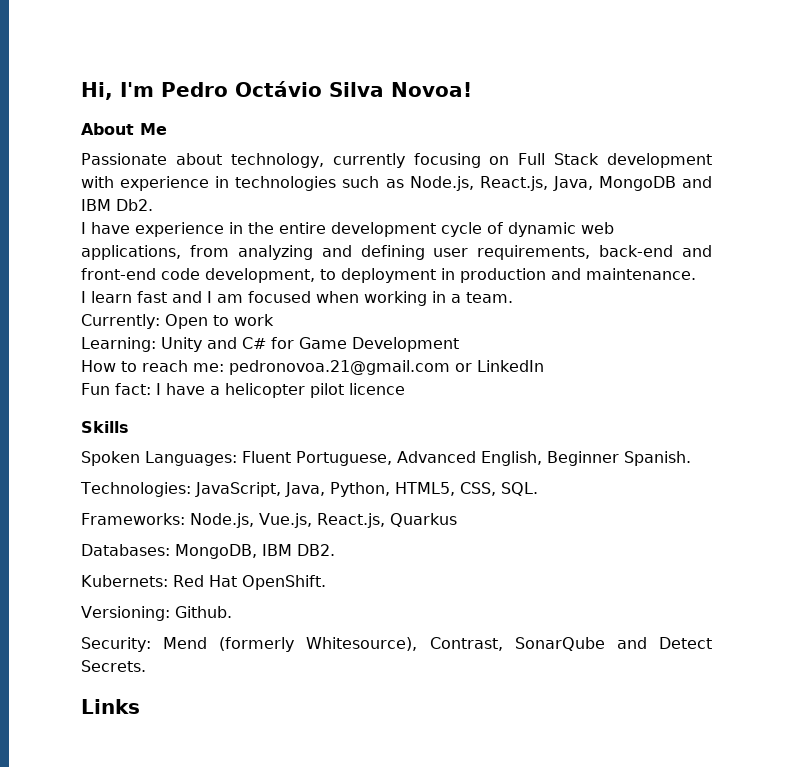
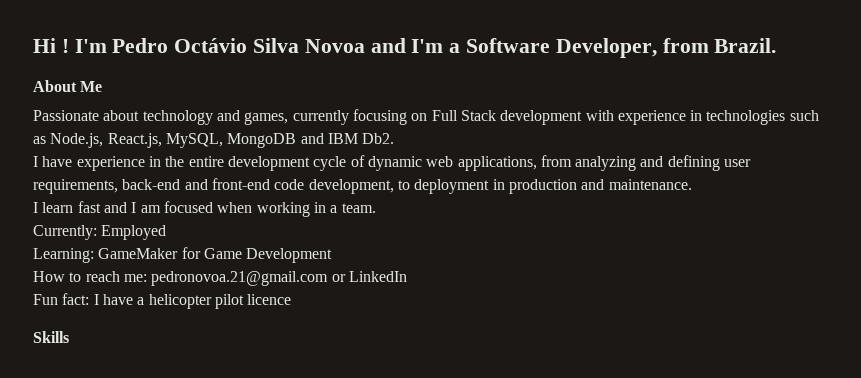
[81,82,113,100] Hi, -> [33,38,69,53] Hi !
[391,82,472,97] Novoa! -> [304,38,777,58] Novoa and I'm a Software Developer, from Brazil.
[230,153,324,168] technology, -> [142,110,289,125] technology and games,
[552,176,593,191] Java, -> [165,133,223,148] MySQL,
[164,314,274,329] [81,337,266,352] Open to work // Learning: Unity and C# -> [101,225,167,240] [33,248,179,263] Employed // Learning: GameMaker
[81,451,691,466] [80,482,538,497] [81,513,457,528] [81,544,335,559] [81,575,326,590] [81,606,232,621] [81,637,712,652] [81,660,146,672] [81,699,140,714] // Spoken Languages: Fluent Portuguese, Advanced English, Beginner Spanish. // Technologies: JavaScript, Java, Python, HTML5, CSS, SQL. // Frameworks: Node.js, Vue.js, React.js, Quarkus // Databases: MongoDB, IBM DB2. // Kubernets: Red Hat OpenShift. // Versioning: Github. // Security: Mend (formerly Whitesource), Contrast, SonarQube and Detect Secrets. // Links -> (69, 337) none

